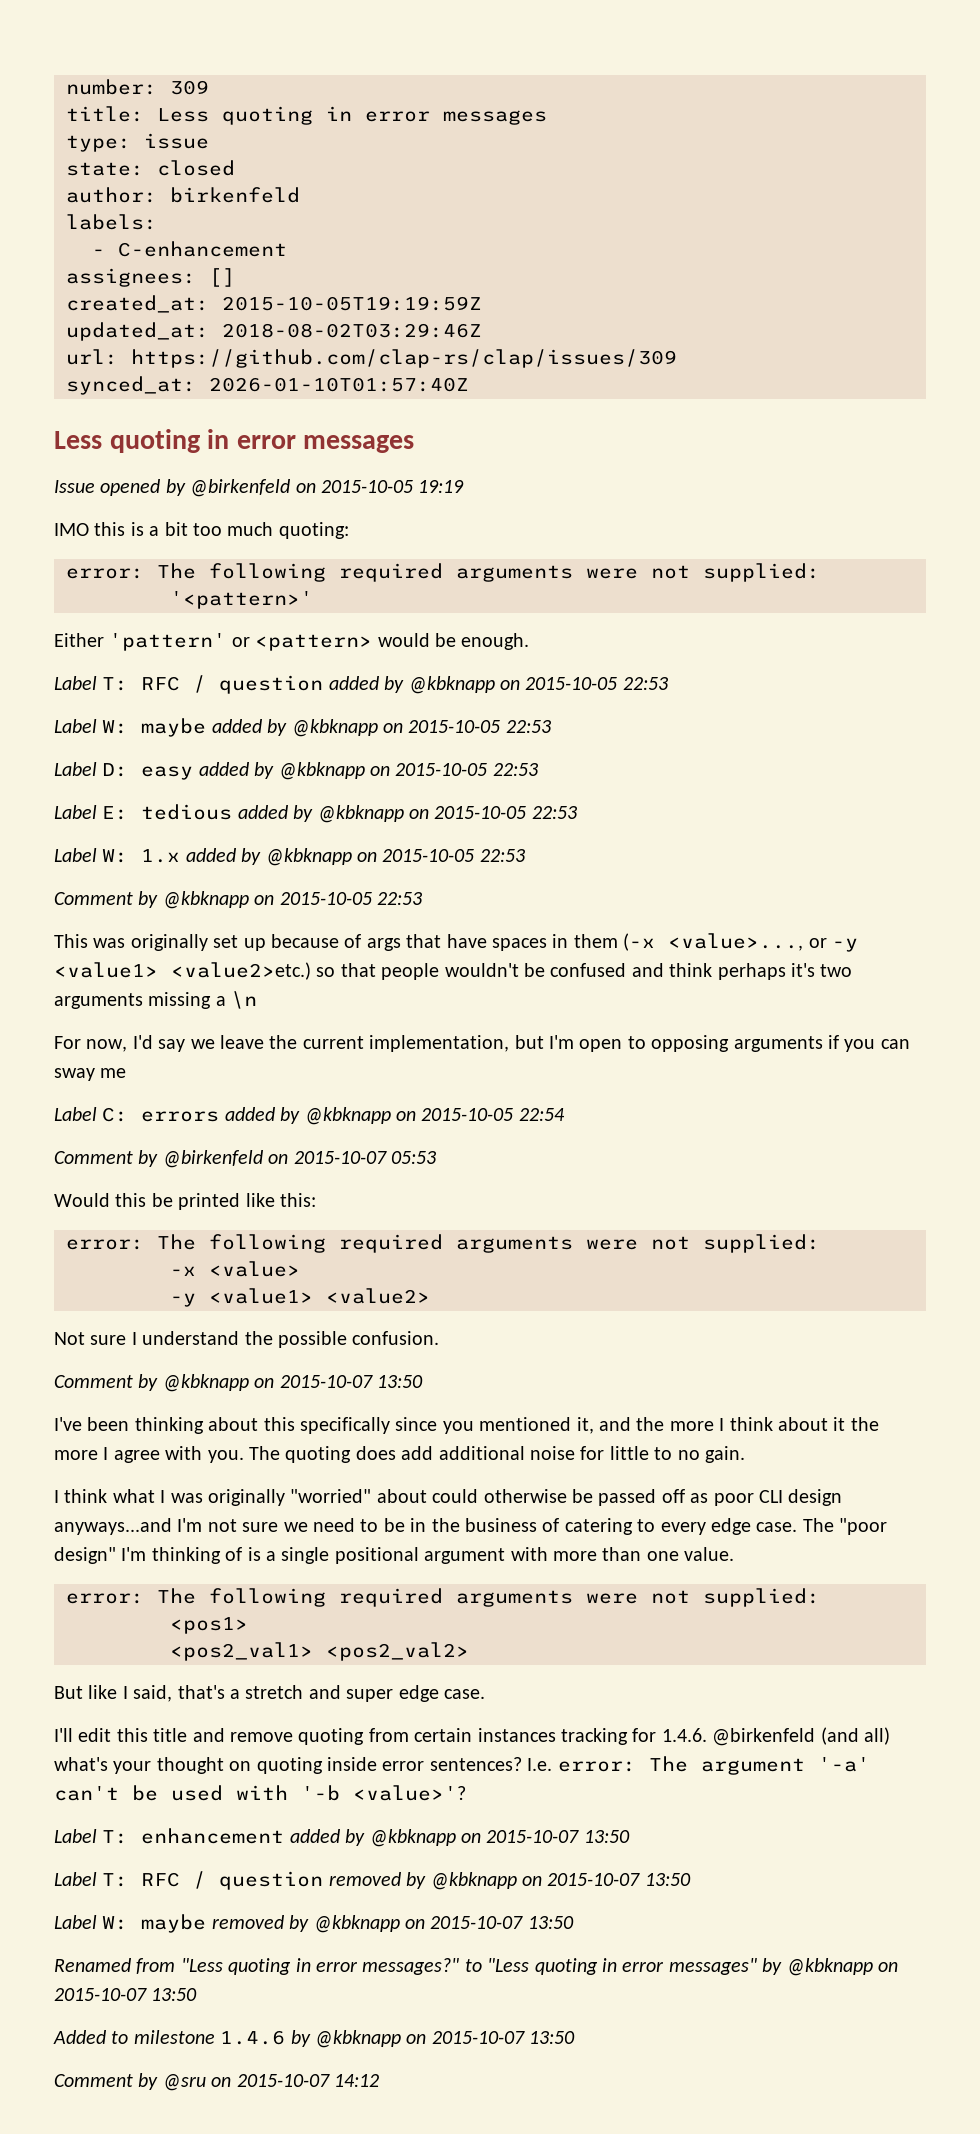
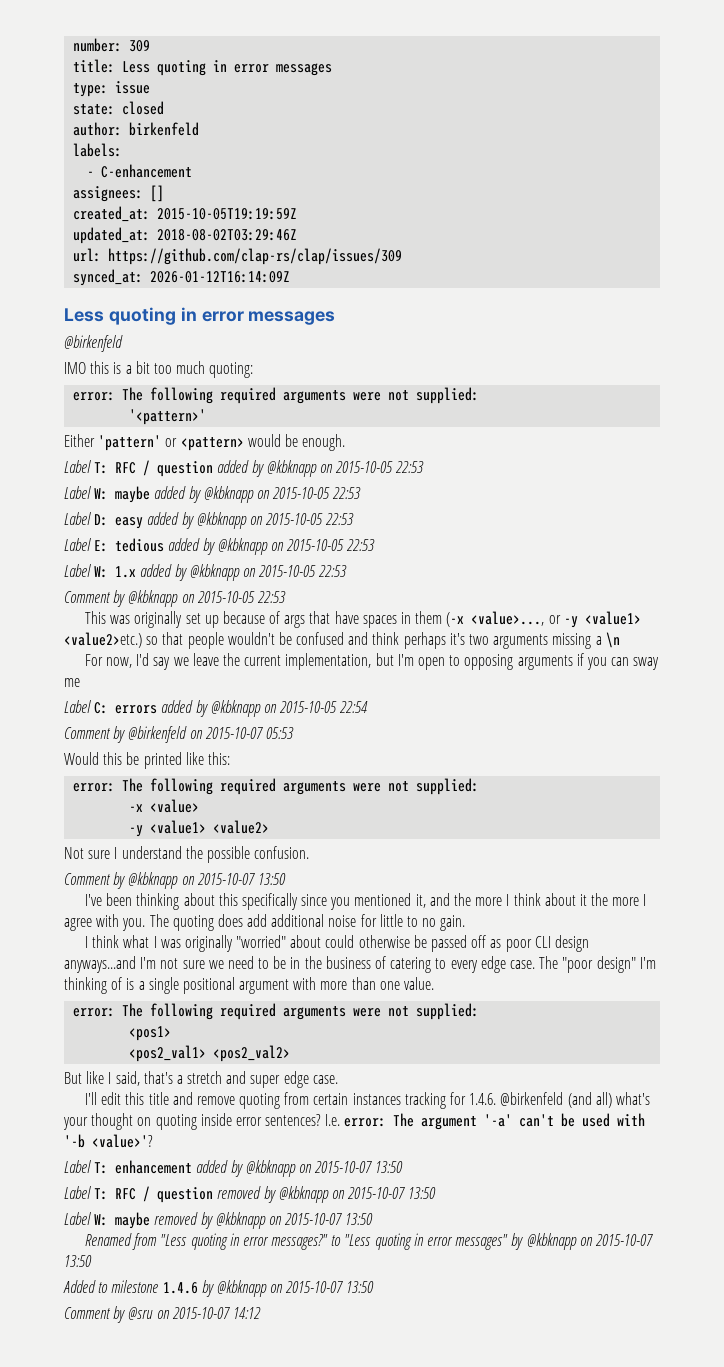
[209,377,469,392] [54,429,415,453] [54,479,465,497] 2026-01-10T01:57:40Z // Less quoting in error messages // Issue opened by @birkenfeld on 2015-10-05 19:19 -> [150,271,291,283] [64,307,336,325] [64,335,123,352] 2026-01-12T16:14:09Z // Less quoting in error messages // @birkenfeld

